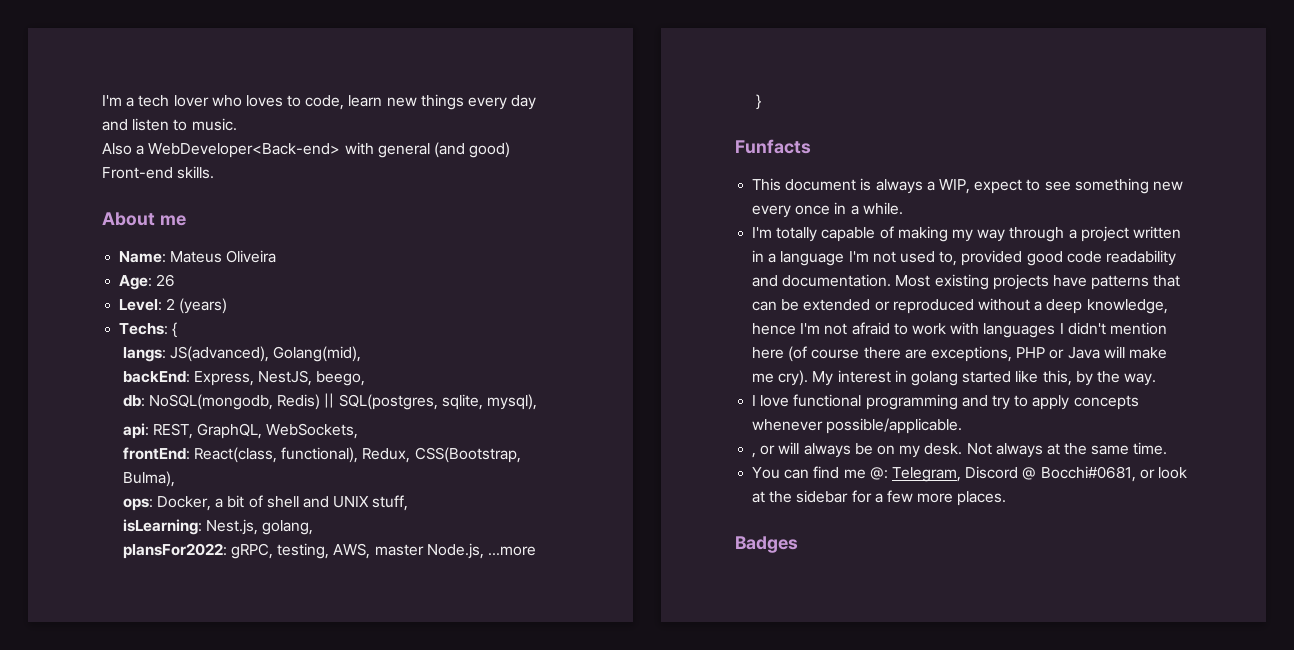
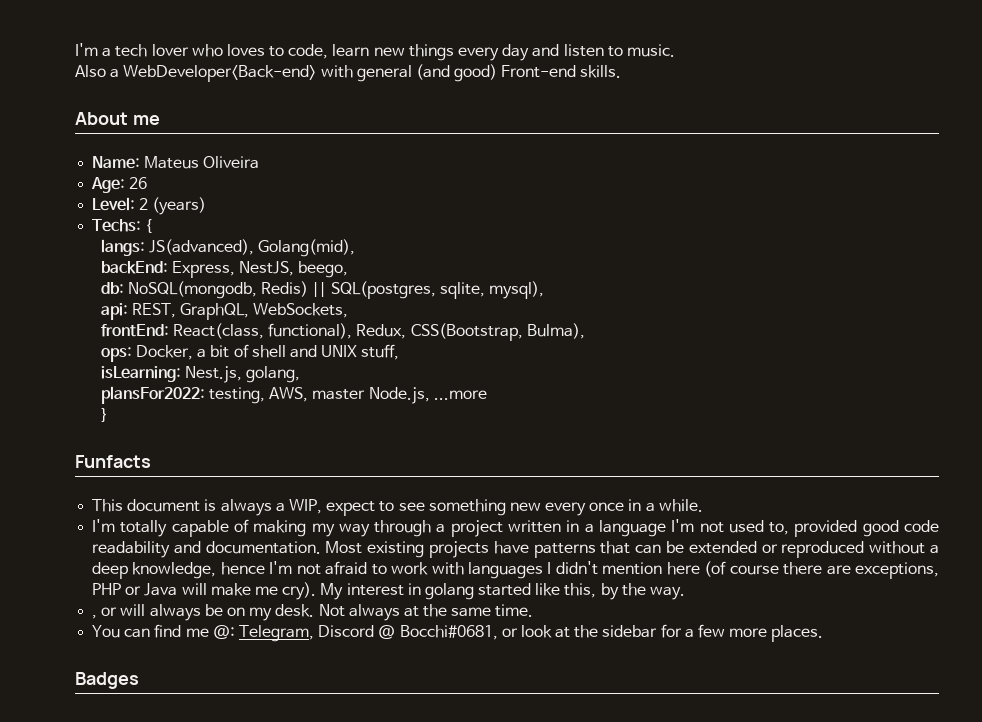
[230,543,273,559] gRPC, -> (205, 395) none
[752,394,1139,410] [752,418,963,434] // I love functional programming and try to apply concepts whenever possible/applicable. -> (686, 593) none

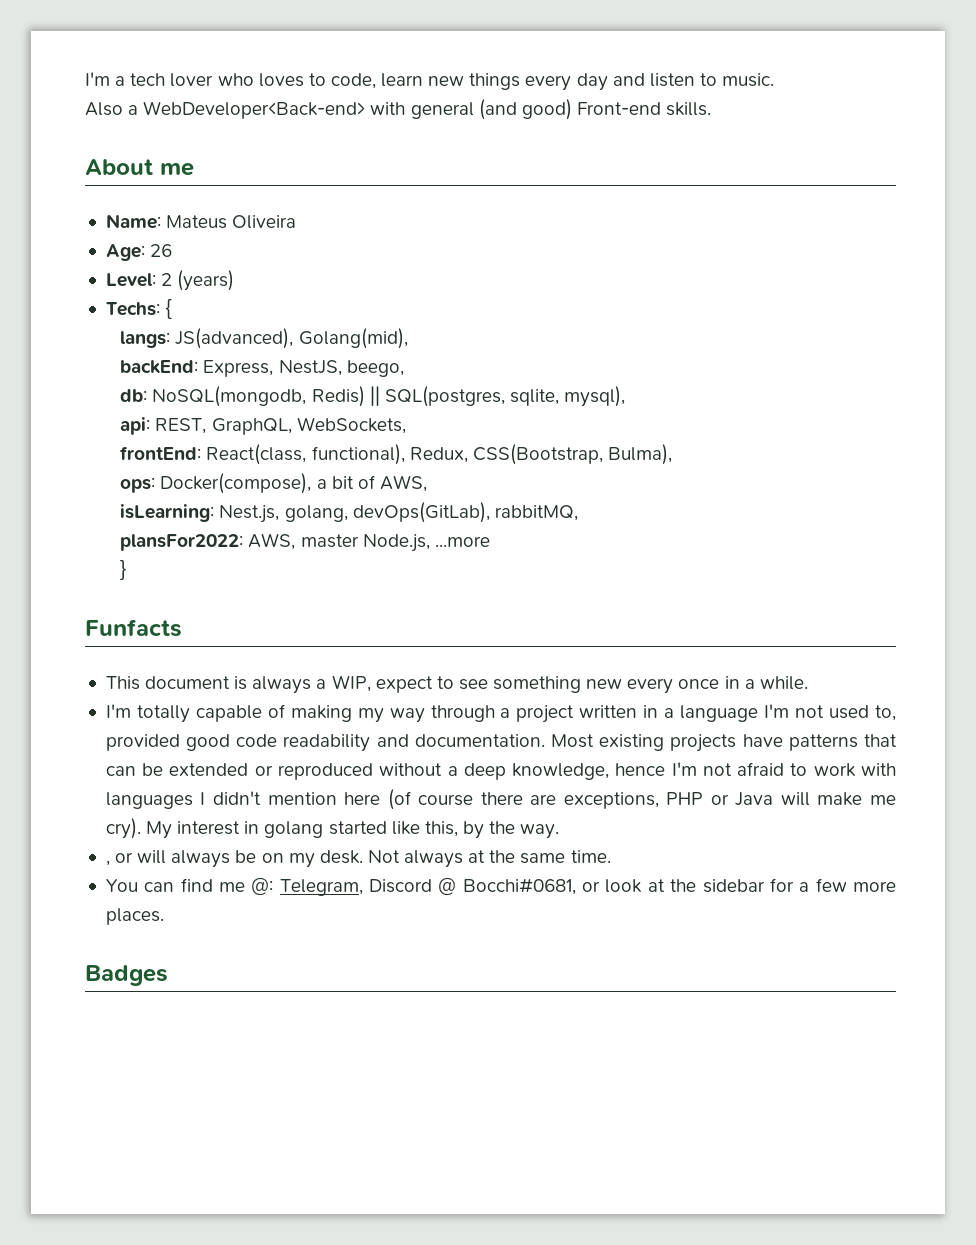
[135,345,193,360] Docker, -> [160,473,312,494] Docker(compose),
[251,344,400,360] shell and UNIX stuff, -> [379,475,427,492] AWS,
(301, 374) none -> [352,502,578,523] devOps(GitLab), rabbitMQ,
[208,387,265,404] testing, -> (244, 542) none

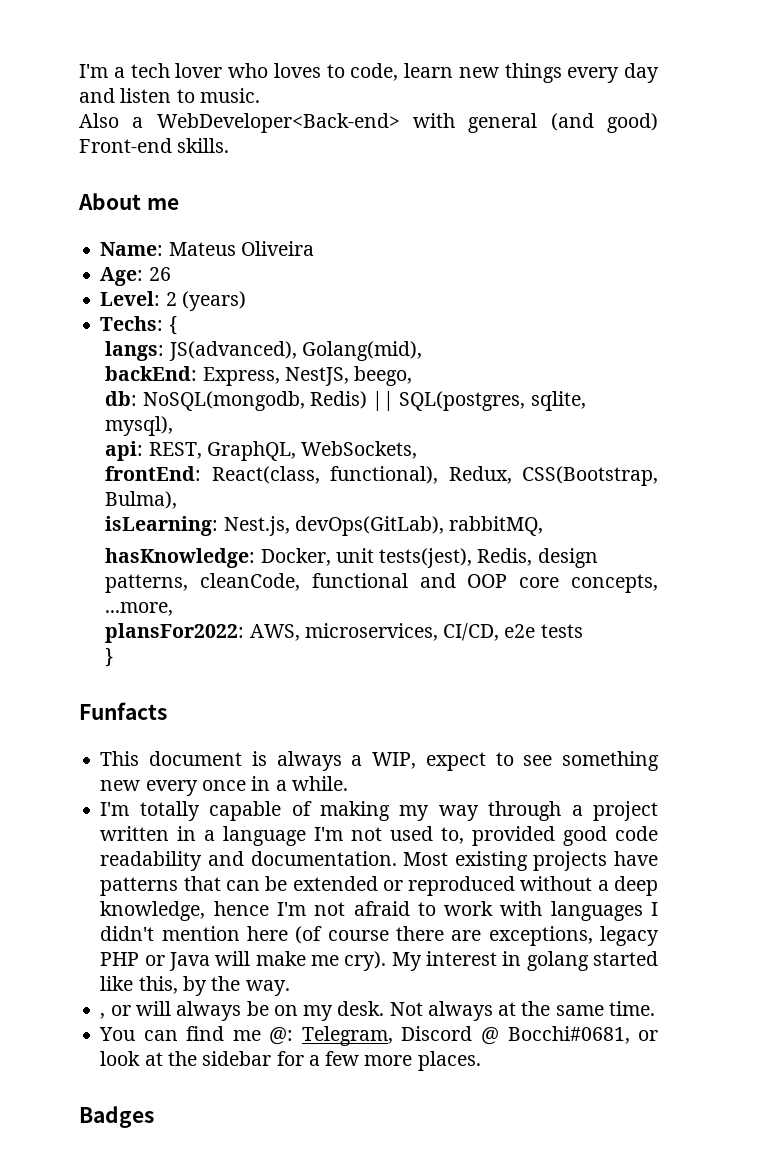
[120,473,427,494] // ops: Docker(compose), a bit of AWS, -> (178, 500) none
[284,505,348,522] golang, -> (290, 526) none
[120,533,490,552] plansFor2022: AWS, master Node.js, ...more -> [105,548,598,568] [105,573,658,593] [105,602,174,616] [105,623,583,643] hasKnowledge: Docker, unit tests(jest), Redis, design patterns, cleanCode, functional and OOP core concepts, ...more, // plansFor2022: AWS, microservices, CI/CD, e2e tests
(659, 800) none -> [600,926,660,946] legacy

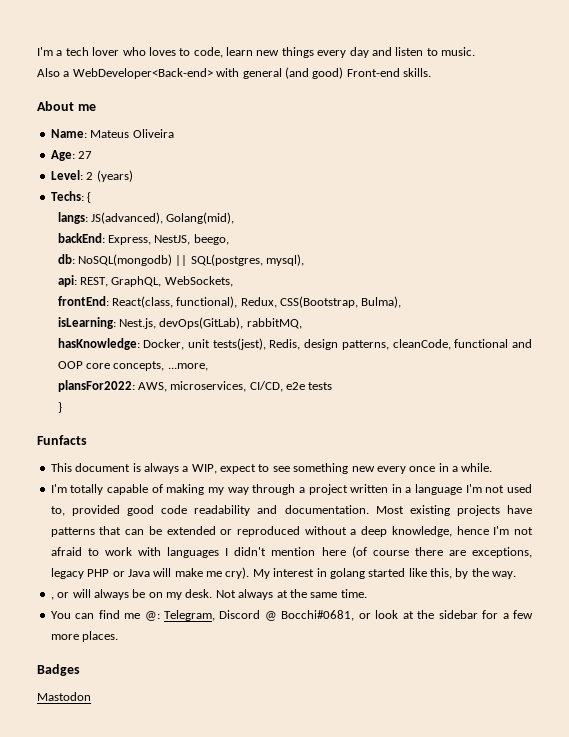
[148,267,171,281] 26 -> [78,151,93,159] 27
[142,391,367,411] NoSQL(mongodb, Redis) -> [77,254,172,266] NoSQL(mongodb)
[530,391,586,411] sqlite, -> (263, 260) none
(154, 1117) none -> [37,692,91,701] // Mastodon

